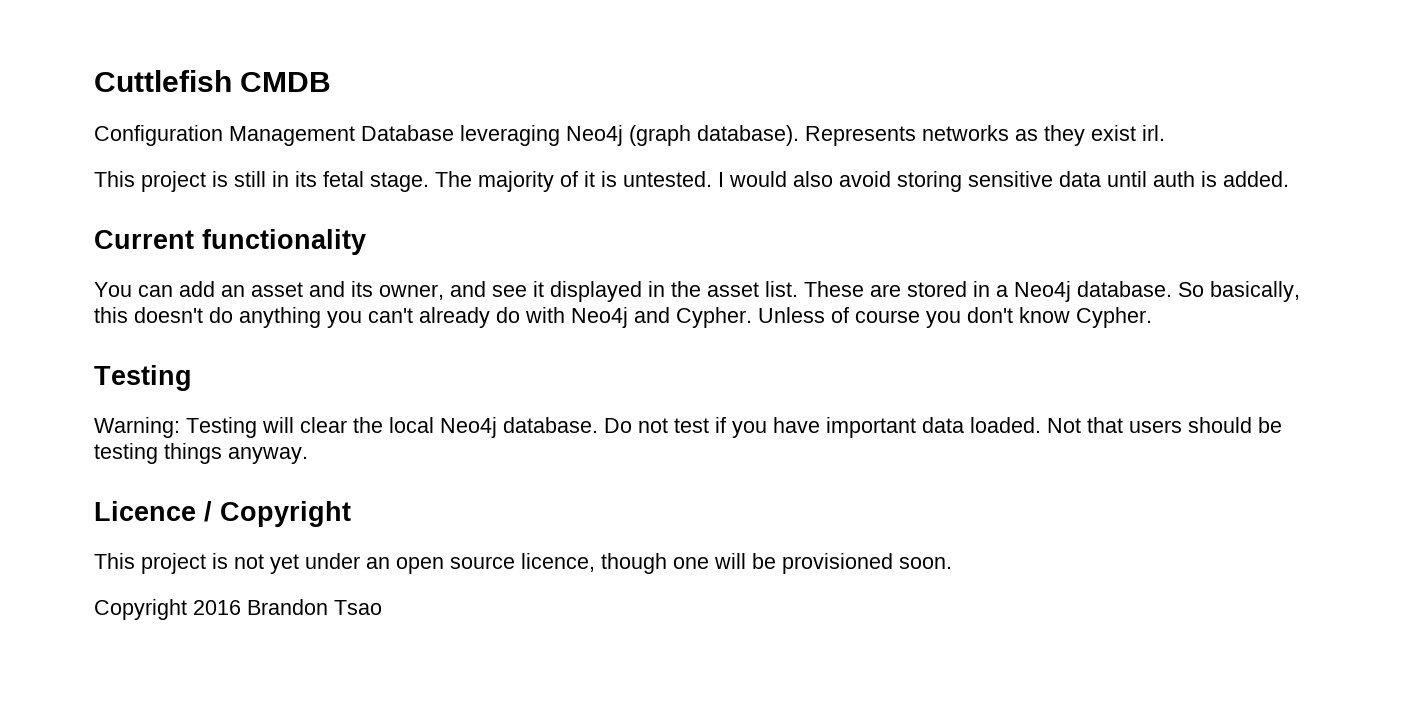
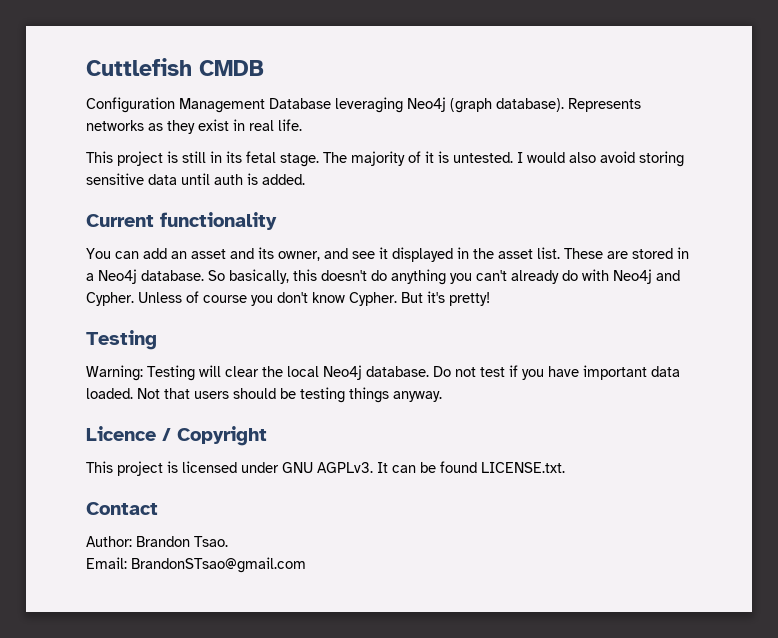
[1142,125,1165,141] irl. -> [233,119,302,131] in real life.
(1152, 317) none -> [401,291,490,306] But it's pretty!
[234,553,952,574] [94,599,382,620] not yet under an open source licence, though one will be provisioned soon. // Copyright 2016 Brandon Tsao -> [182,461,565,473] [86,502,158,515] [86,536,228,547] [86,557,306,573] licensed under GNU AGPLv3. It can be found LICENSE.txt. // Contact // Author: Brandon Tsao. // Email: BrandonSTsao@gmail.com

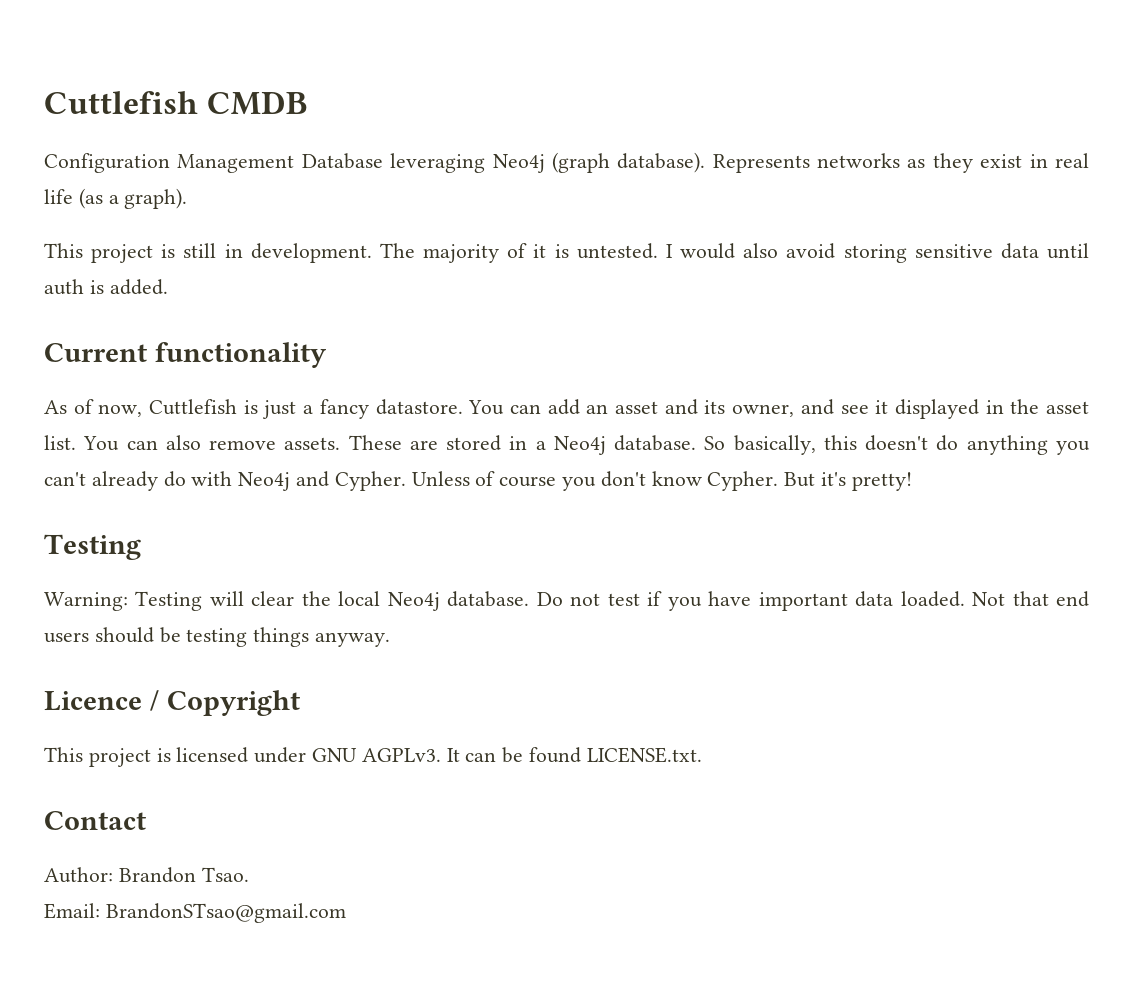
[278,119,302,131] life. -> [44,188,188,209] life (as a graph).
[226,151,319,167] its fetal stage. -> [250,243,372,263] development.
(277, 221) none -> [44,399,463,419] As of now, Cuttlefish is just a fancy datastore.
(560, 253) none -> [83,435,341,451] You can also remove assets.
(190, 393) none -> [1056,591,1090,607] end

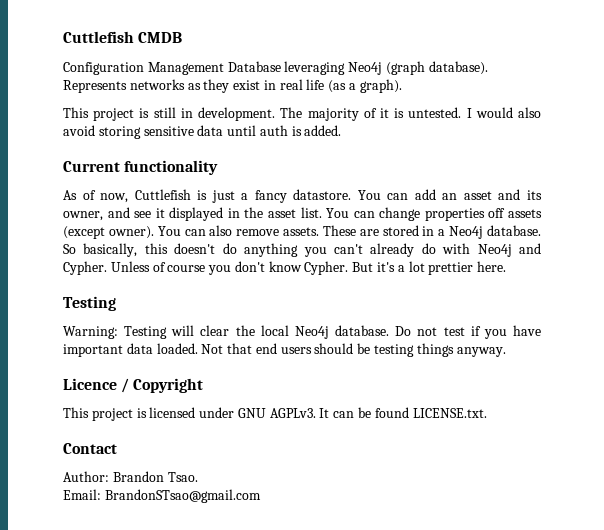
(158, 445) none -> [379,207,542,221] [63,226,206,239] change properties off assets (except owner). You can
[851,472,912,491] pretty! -> [397,261,507,275] a lot prettier here.

